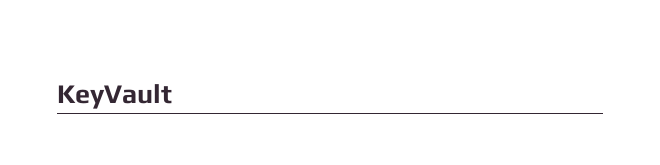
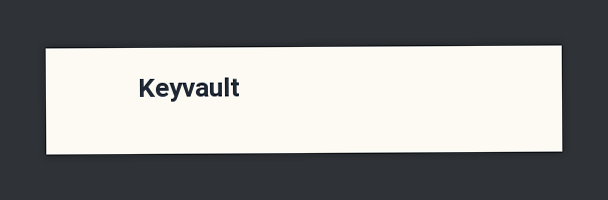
[57,84,172,109] KeyVault -> [137,77,241,102] Keyvault

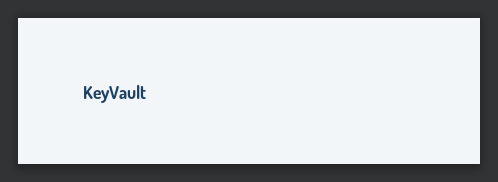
[137,77,241,102] Keyvault -> [83,85,146,103] KeyVault

